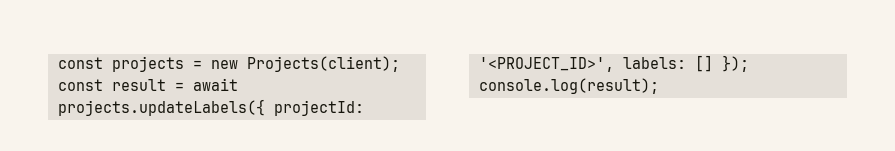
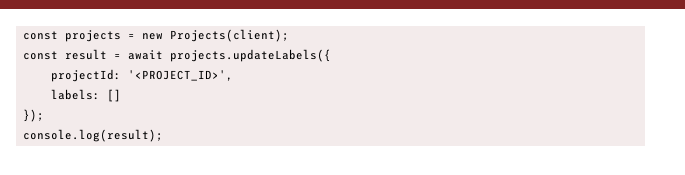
(265, 107) none -> (331, 55) //
(614, 64) none -> (233, 75) //
(713, 63) none -> (121, 95) //

